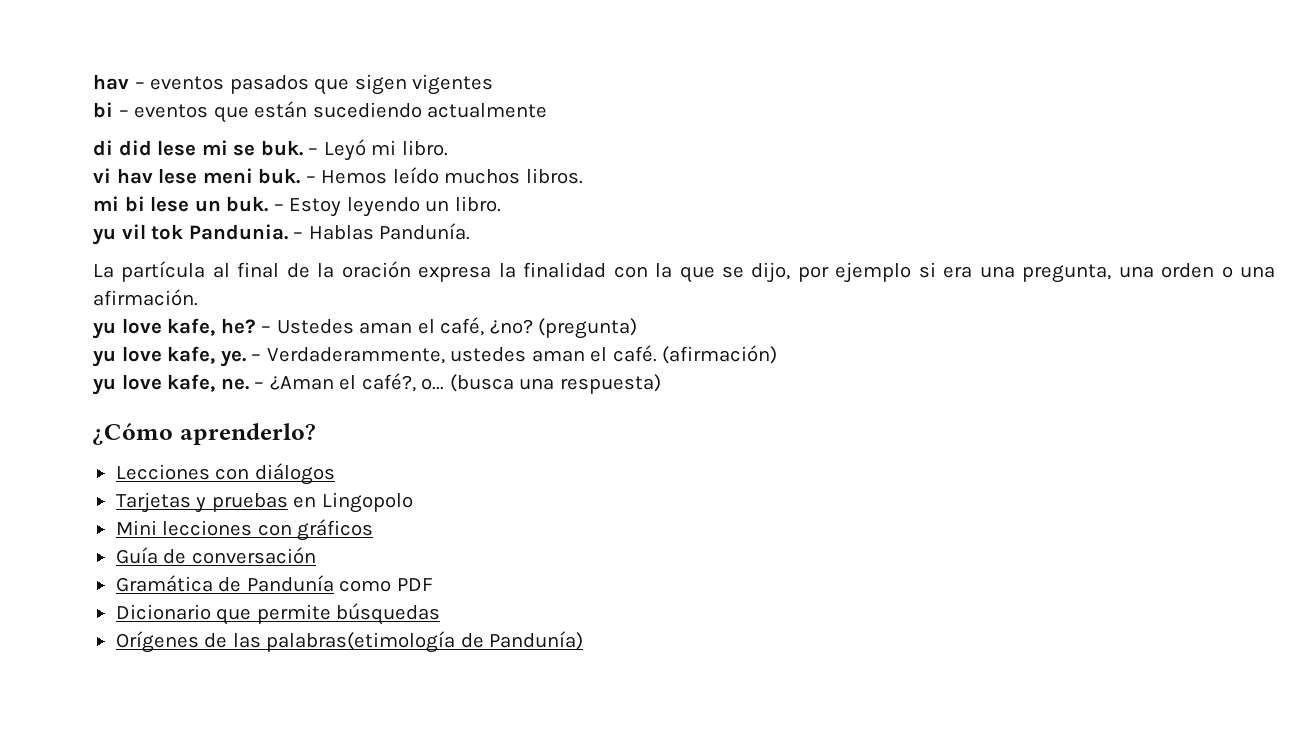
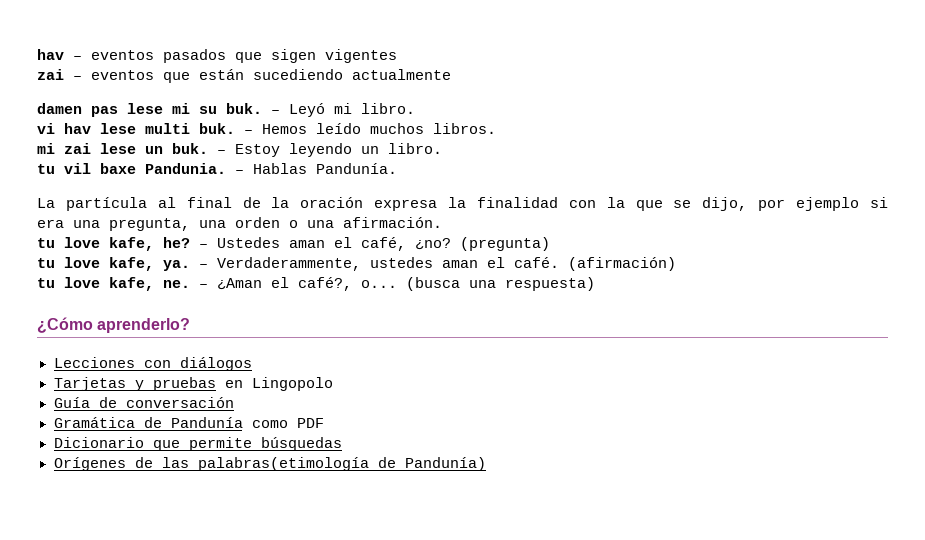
[93,102,113,118] bi -> [37,69,64,80] zai
[93,140,152,156] di did -> [37,103,118,117] damen pas
[233,144,256,156] se -> [199,106,217,114] su
[202,168,253,184] meni -> [145,123,190,134] multi
[124,196,145,212] bi -> [64,143,91,154] zai
[93,224,184,245] yu vil tok -> [37,163,136,174] tu vil baxe
[93,323,116,339] yu -> [37,238,55,248] tu
[93,346,246,367] yu love kafe, ye. -> [37,257,190,271] tu love kafe, ya.
[93,379,116,395] yu -> [37,278,55,288] tu
[115,519,374,541] // Mini lecciones con gráficos -> (333, 384) none

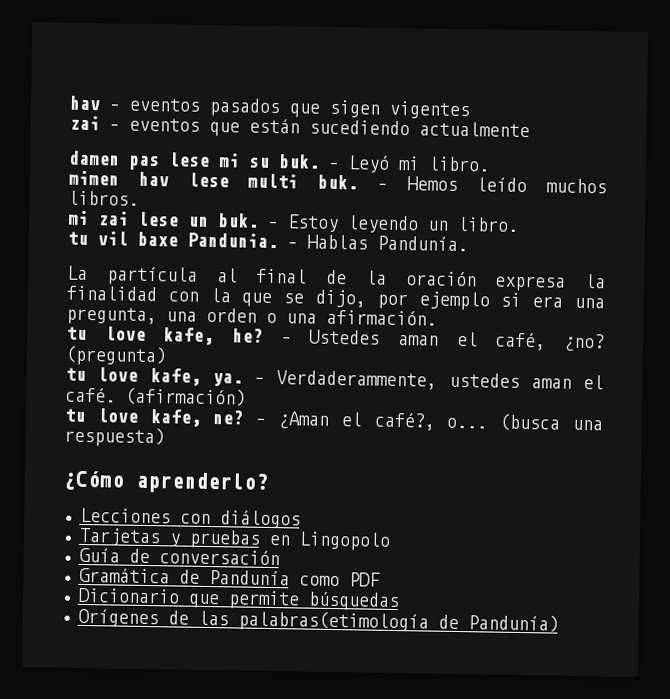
[37,123,55,134] vi -> [68,170,119,186] mimen
[163,280,190,288] ne. -> [212,410,245,425] ne?

